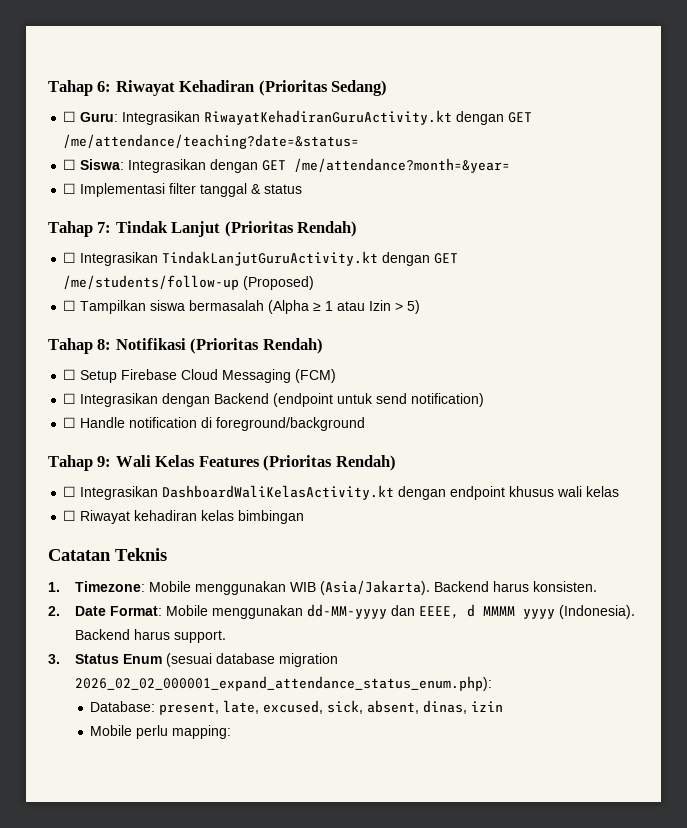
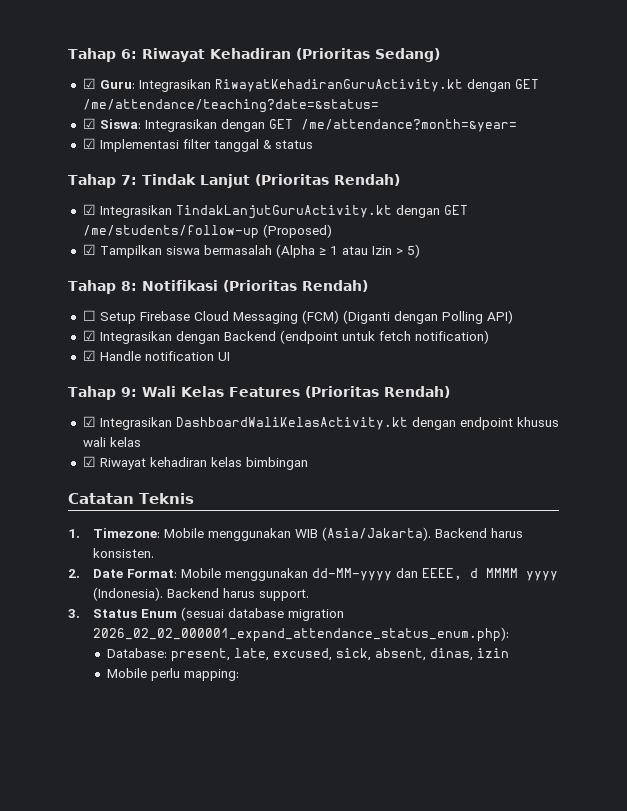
[63,111,77,122] ☐ -> [82,78,96,89] ☑
[63,159,77,170] ☐ -> [82,118,96,129] ☑
[63,183,77,194] ☐ -> [82,138,96,149] ☑
[63,252,77,263] ☐ -> [82,204,96,215] ☑
[63,300,77,311] ☐ -> [82,244,96,255] ☑
[63,393,77,404] // ☐ -> [342,310,513,324] [82,330,96,341] (Diganti dengan Polling API) // ☑
[376,393,408,404] send -> [378,331,411,341] fetch
[63,417,77,428] ☐ -> [82,350,96,361] ☑
[201,417,366,431] di foreground/background -> [217,352,230,361] UI
[63,486,77,497] ☐ -> [82,416,96,427] ☑
[63,510,77,521] ☐ -> [82,456,96,467] ☑

